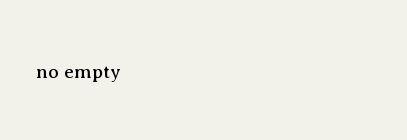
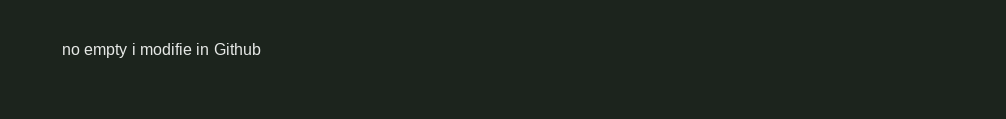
(122, 74) none -> [131,43,261,55] i modifie in Github

